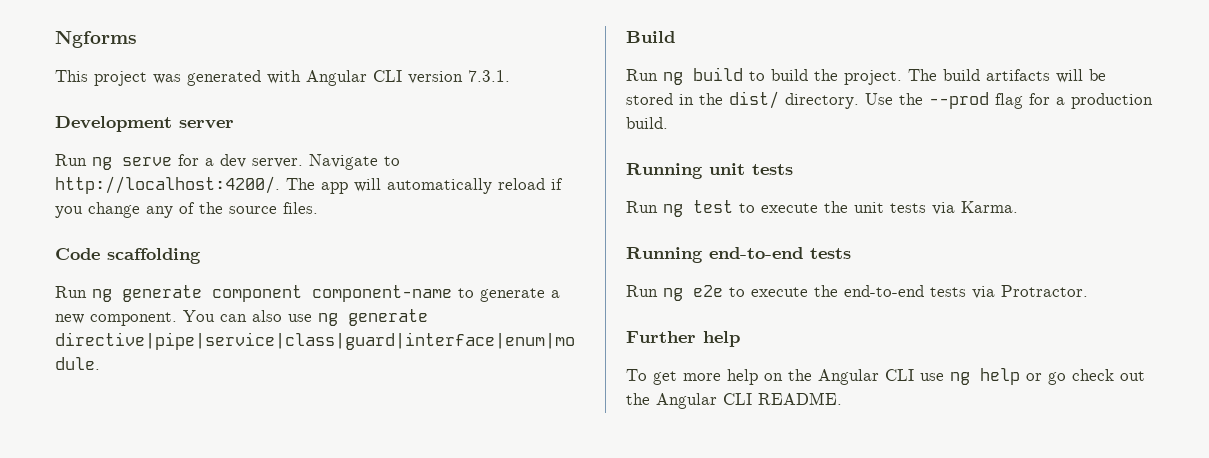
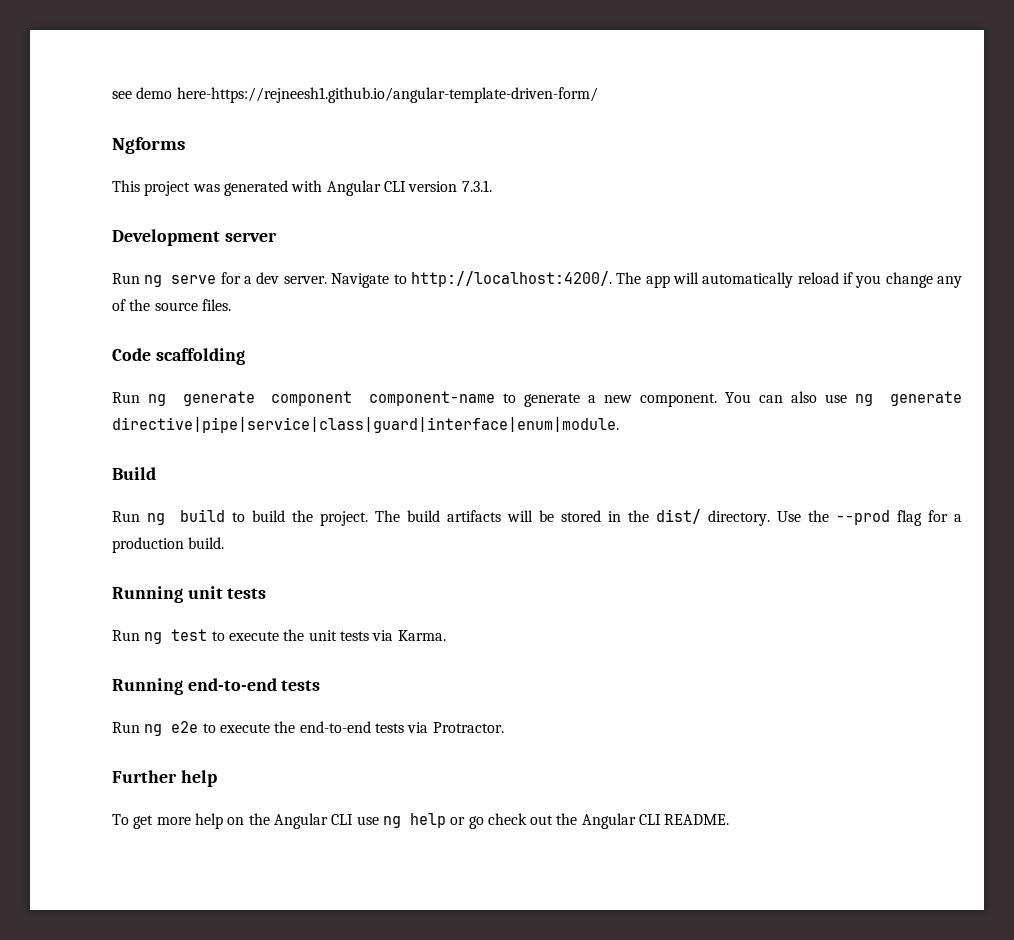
(55, 39) none -> [112,87,598,103] see demo here-https://rejneesh1.github.io/angular-template-driven-form/ //

